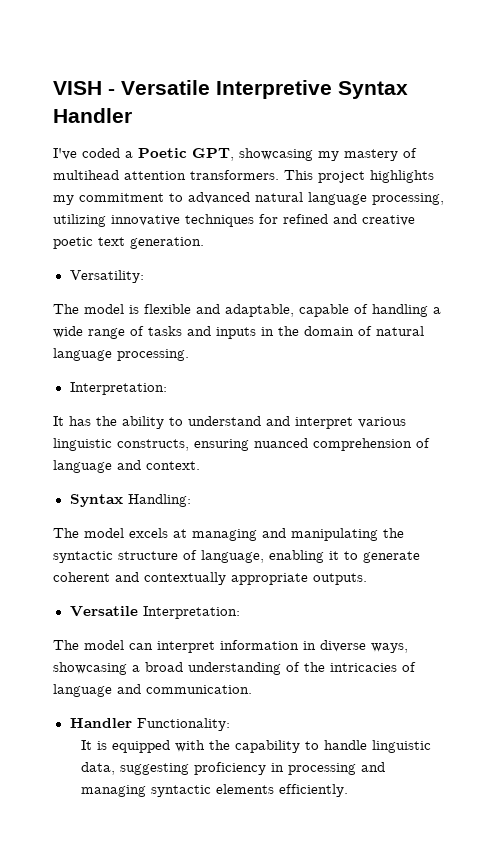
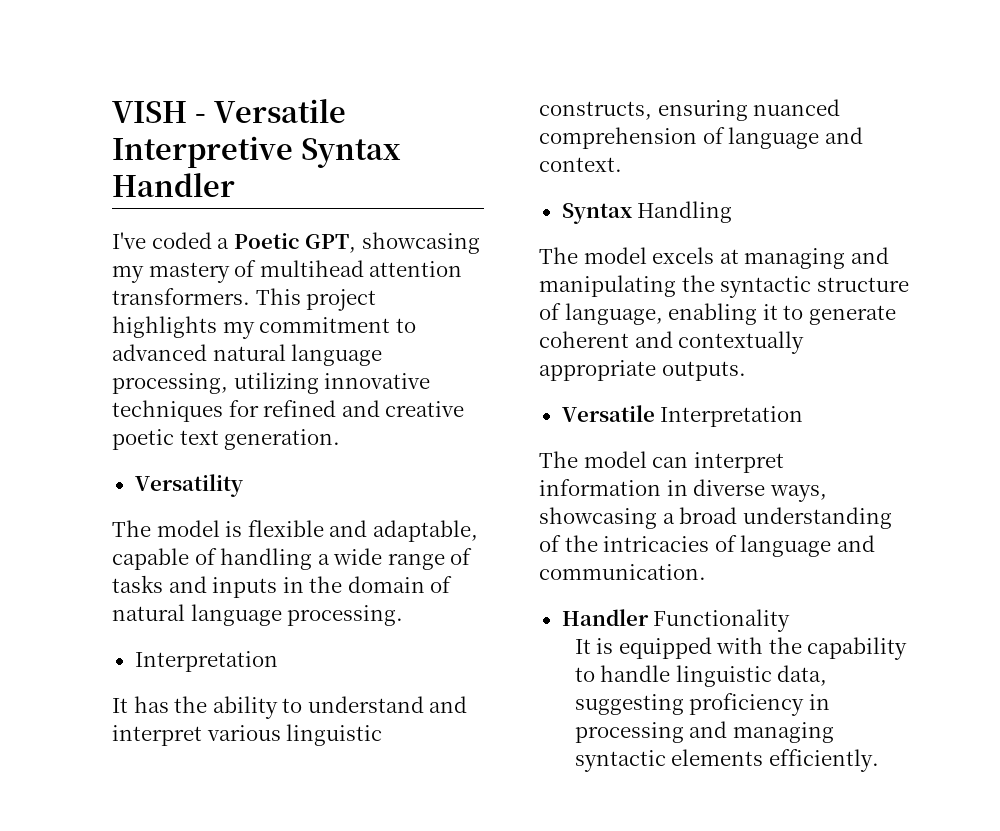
[69,270,144,283] Versatility: -> [134,474,243,497] Versatility
[69,382,167,395] Interpretation: -> [134,651,278,672] Interpretation
[127,494,191,507] Handling: -> [637,201,733,223] Handling
[142,606,240,619] Interpretation: -> [660,406,804,427] Interpretation
[136,718,230,731] Functionality: -> [653,609,791,632] Functionality

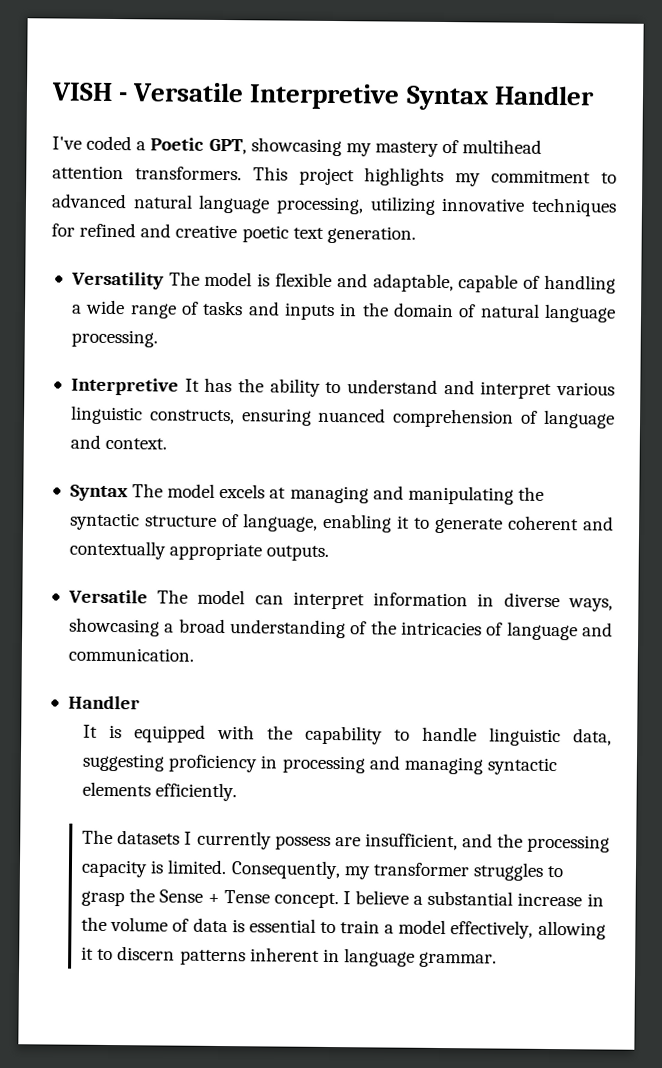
(243, 485) // -> (164, 280) none
[134,651,278,672] Interpretation // -> [70,377,179,396] Interpretive
[637,201,733,223] Handling // -> (128, 493) none
[660,406,804,427] Interpretation // -> (148, 596) none
[653,609,791,632] Functionality -> (140, 702) none
(879, 760) none -> [82,829,611,853] [81,859,564,881] [81,888,604,909] [81,916,606,940] [81,946,498,968] // The datasets I currently possess are insufficient, and the processing capacity is limited. Consequently, my transformer struggles to grasp the Sense + Tense concept. I believe a substantial increase in the volume of data is essential to train a model effectively, allowing it to discern patterns inherent in language grammar.

